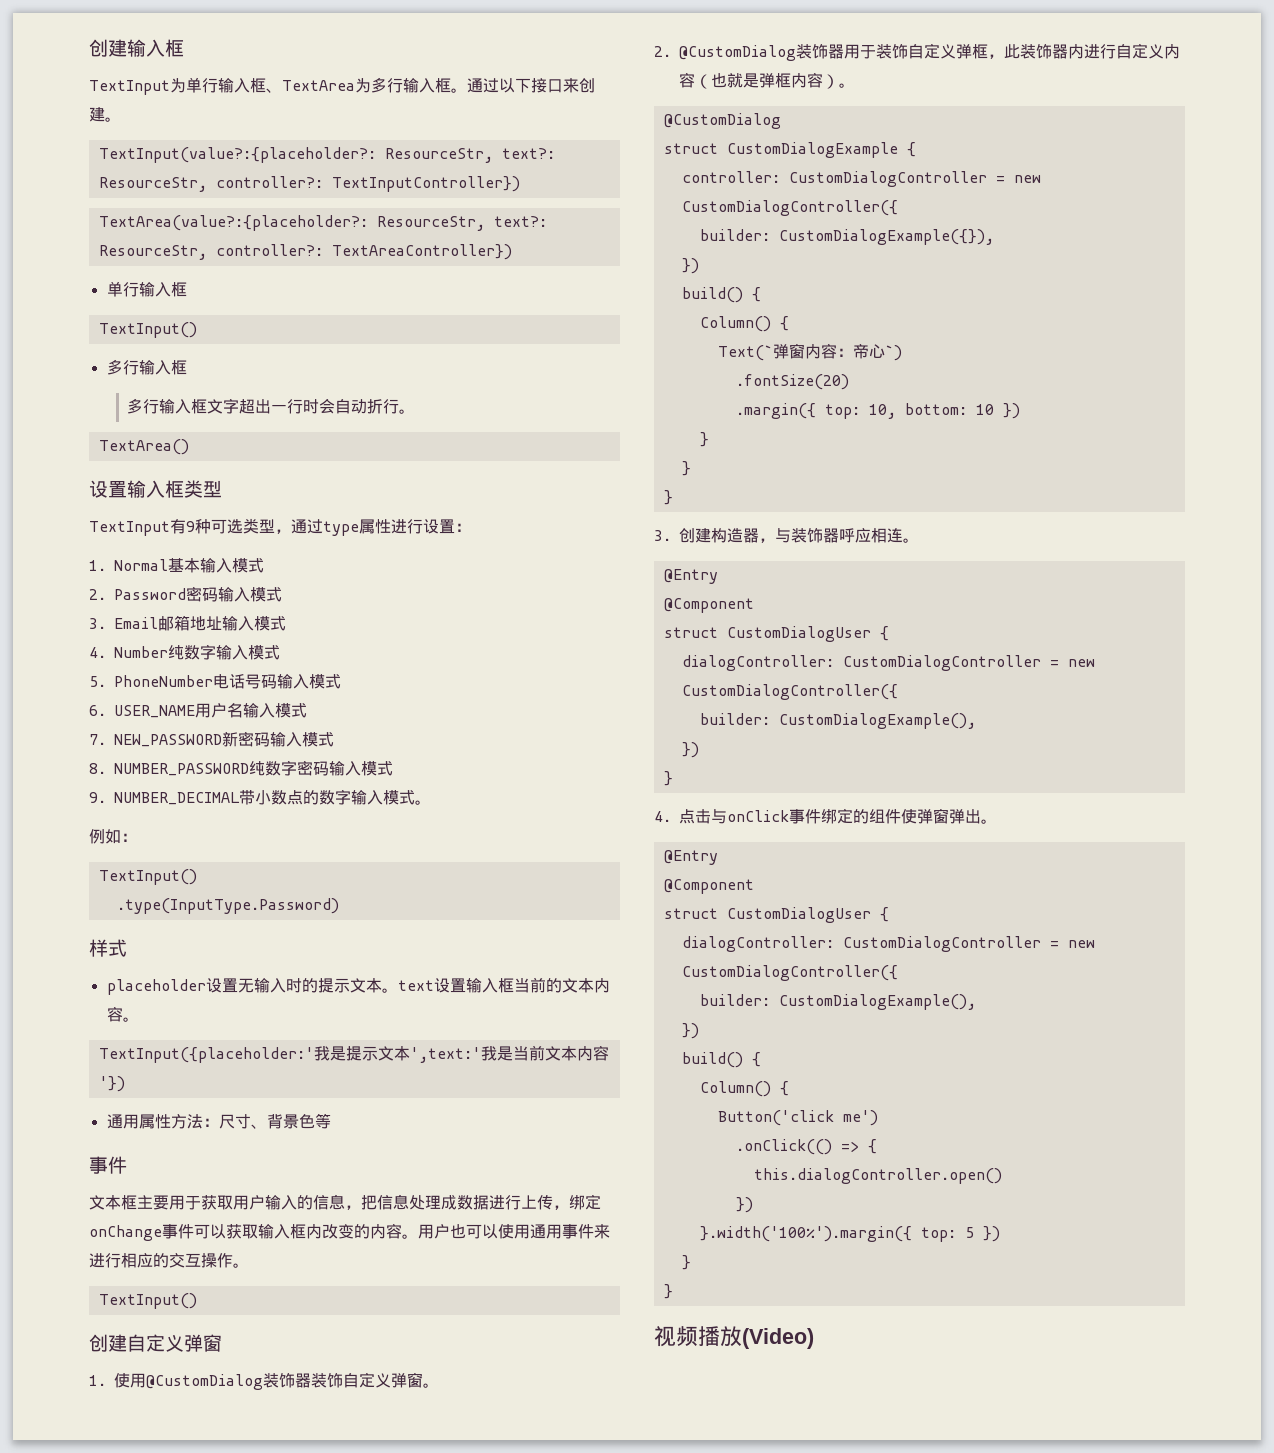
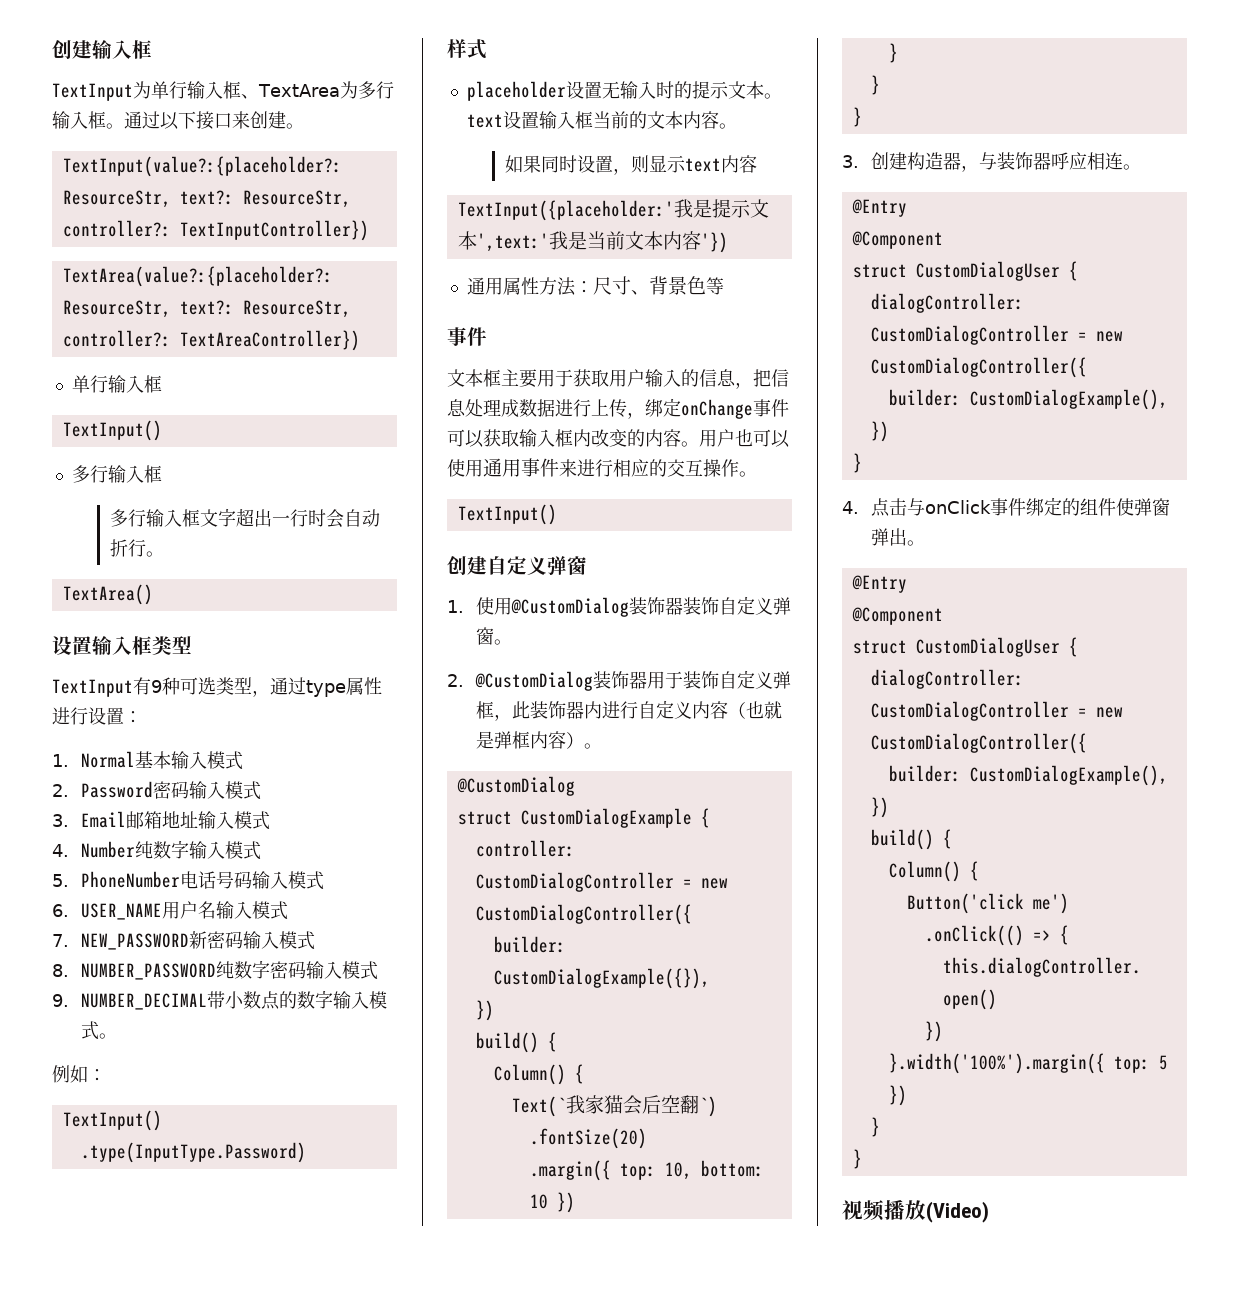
(139, 1019) none -> [504,155,757,175] // 如果同时设置，则显示text内容
[772,343,885,359] 弹窗内容：帝心 -> [565,1095,699,1115] 我家猫会后空翻

